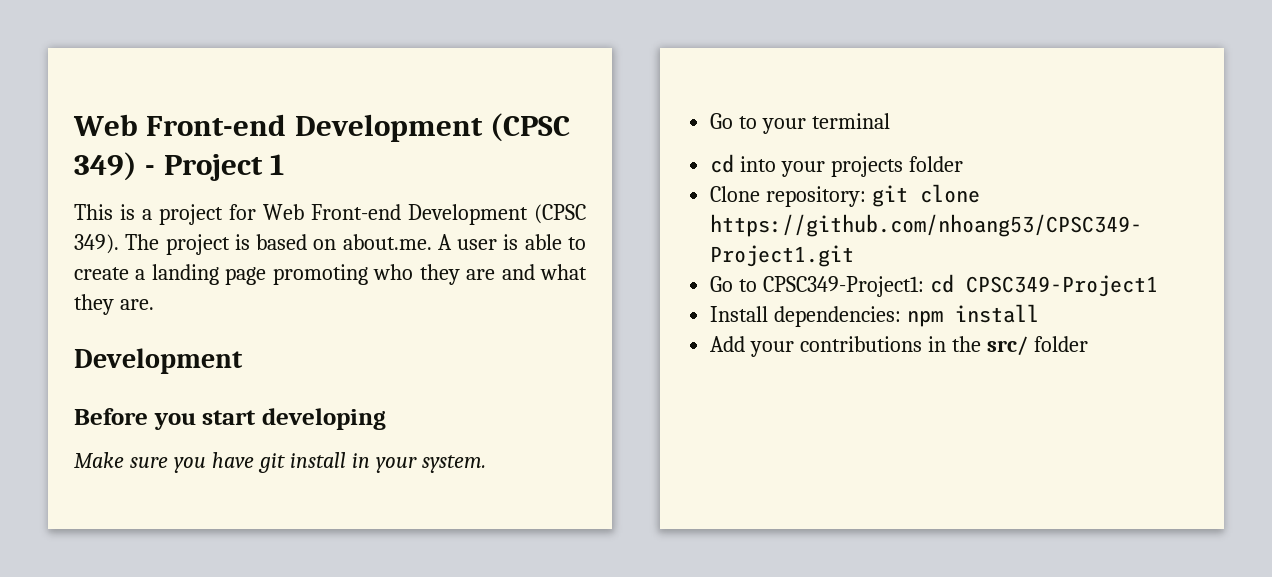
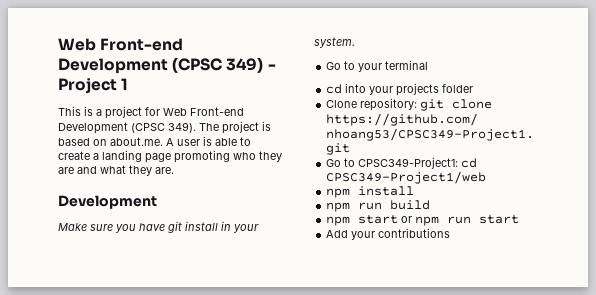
[74,408,386,430] // Before you start developing -> (157, 202) none
[966,275,1159,297] [710,306,902,327] CPSC349-Project1 // Install dependencies: -> [326,171,487,184] CPSC349-Project1/web //
(1040, 313) none -> [326,200,431,212] [326,215,520,226] // npm run build // npm start or npm run start
[928,336,1088,356] in the src/ folder -> (451, 233) none

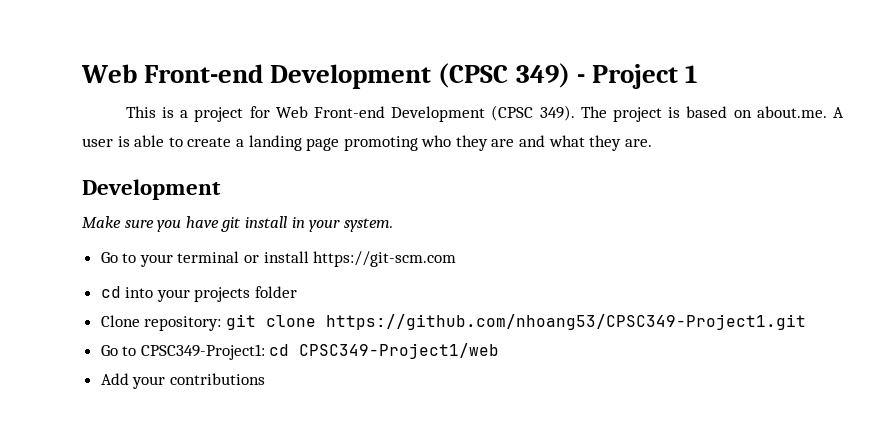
(429, 65) none -> [244,251,457,267] or install https://git-scm.com
[326,186,415,198] [326,200,431,212] [326,215,520,226] // npm install // npm run build // npm start or npm run start -> (500, 351) none

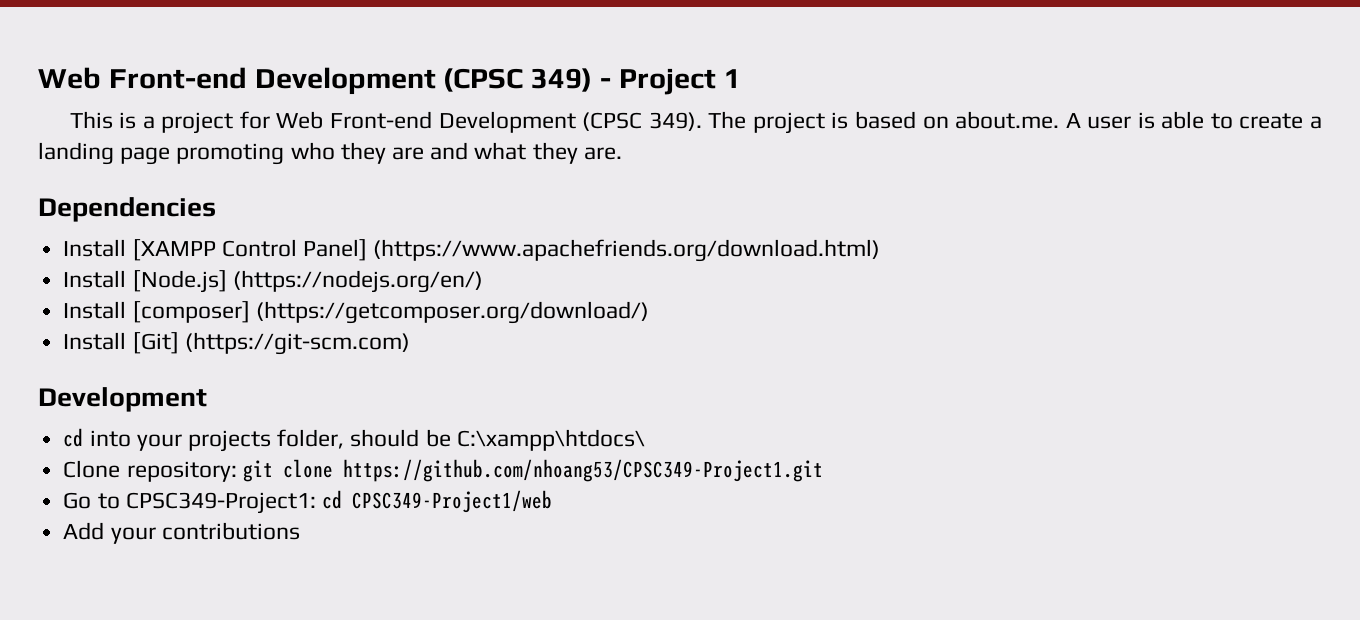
[82,179,221,200] [82,216,393,232] [100,251,457,267] Development // Make sure you have git install in your system. // Go to your terminal or install https://git-scm.com -> [38,197,216,222] [63,239,881,262] [63,270,483,293] [63,301,649,324] [63,332,410,355] [38,387,207,412] Dependencies // Install [XAMPP Control Panel] (https://www.apachefriends.org/download.html) // Install [Node.js] (https://nodejs.org/en/) // Install [composer] (https://getcomposer.org/download/) // Install [Git] (https://git-scm.com) // Development
[255,286,298,298] folder -> [277,429,645,451] folder, should be C:\xampp\htdocs\

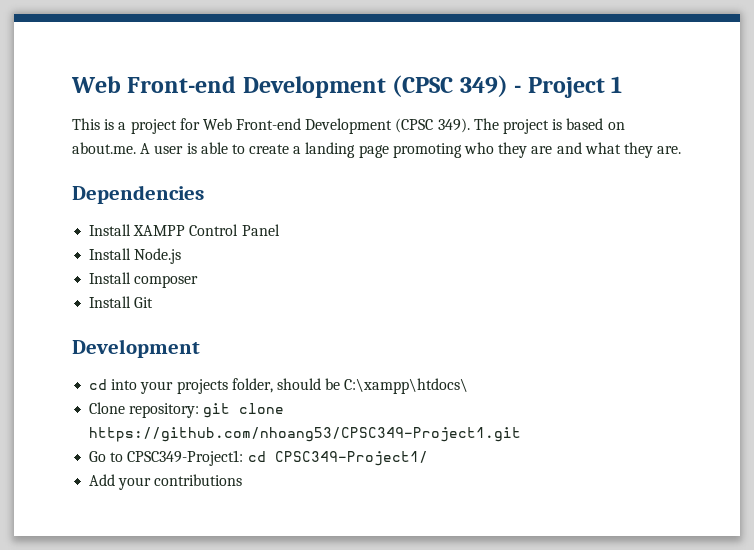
[132,239,881,262] [63,270,483,293] [63,301,649,324] [63,332,410,355] [XAMPP Control Panel] (https://www.apachefriends.org/download.html) // Install [Node.js] (https://nodejs.org/en/) // Install [composer] (https://getcomposer.org/download/) // Install [Git] (https://git-scm.com) -> [133,224,280,236] [89,248,182,264] [89,272,199,288] [89,296,154,308] XAMPP Control Panel // Install Node.js // Install composer // Install Git
[351,490,552,513] CPSC349-Project1/web -> [274,451,428,466] CPSC349-Project1/

